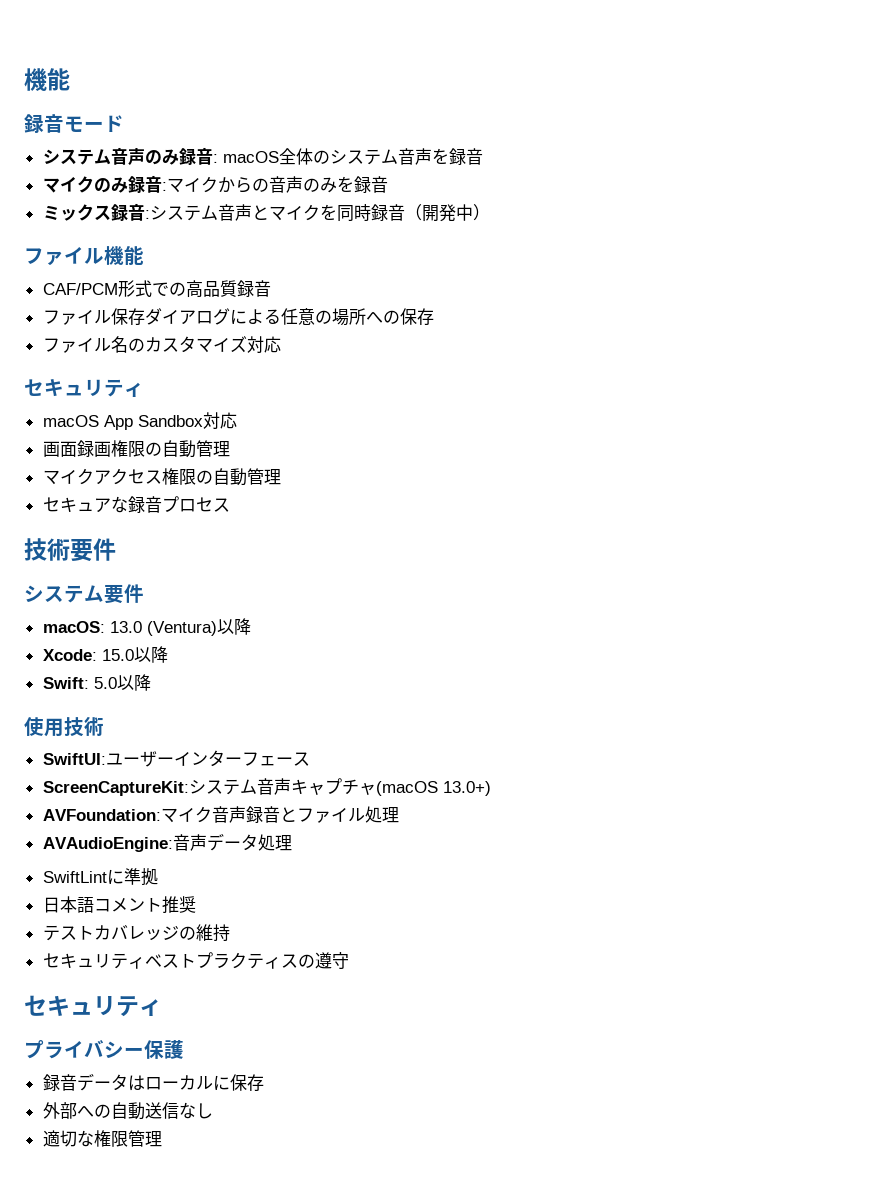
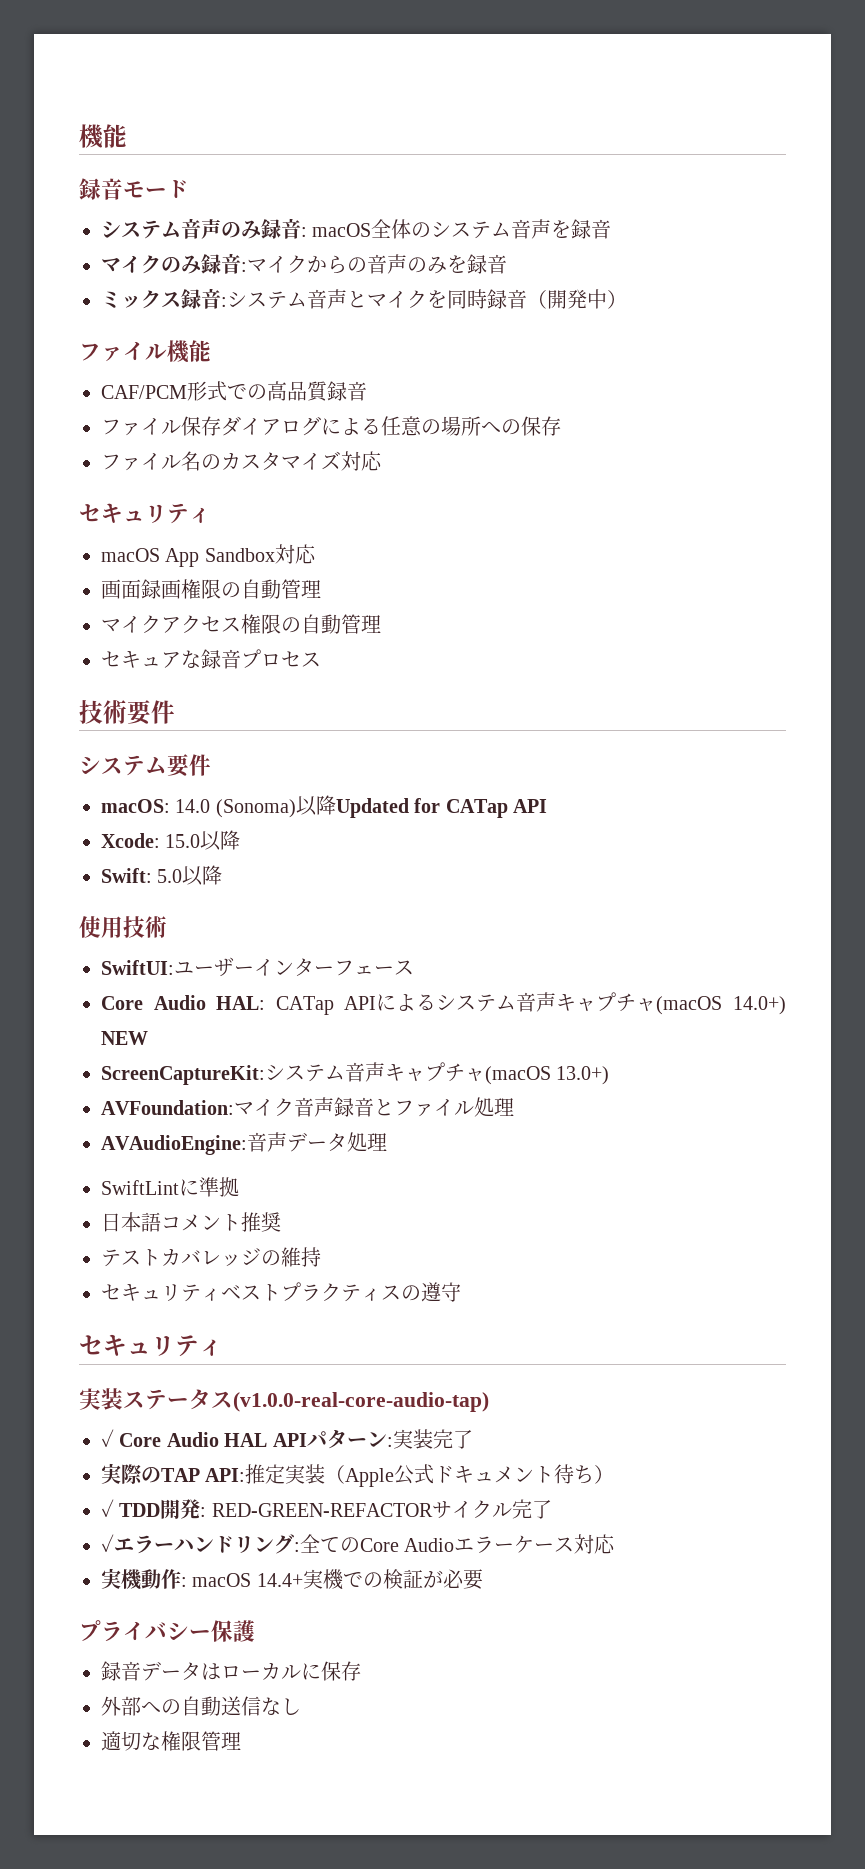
[109,618,251,636] 13.0 (Ventura)以降 -> [175,795,547,818] 14.0 (Sonoma)以降Updated for CATap API
(310, 759) none -> [101,992,786,1015] [101,1031,148,1045] // Core Audio HAL: CATap APIによるシステム音声キャプチャ(macOS 14.0+) NEW
(162, 1007) none -> [79,1388,489,1412] [101,1429,473,1449] [101,1463,615,1487] [101,1499,552,1519] [101,1534,616,1554] [101,1568,483,1590] // 実装ステータス(v1.0.0-real-core-audio-tap) // ✓ Core Audio HAL APIパターン:実装完了 // 実際のTAP API:推定実装（Apple公式ドキュメント待ち） // ✓ TDD開発: RED-GREEN-REFACTORサイクル完了 // ✓エラーハンドリング:全てのCore Audioエラーケース対応 // 実機動作: macOS 14.4+実機での検証が必要

